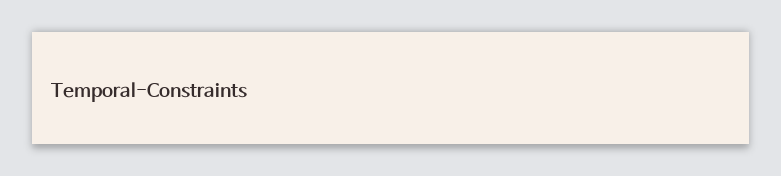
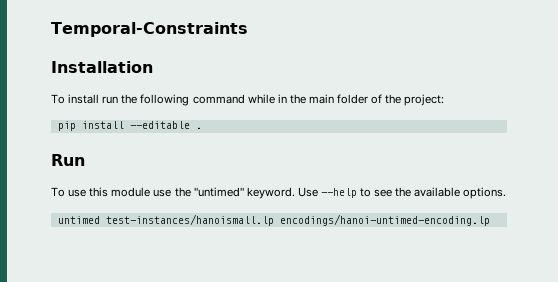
(247, 92) none -> [51,61,153,73] [51,94,445,106] [57,121,202,131] [51,154,85,166] [51,187,507,199] [57,214,490,226] // Installation // To install run the following command while in the main folder of the project: // pip install --editable . // Run // To use this module use the "untimed" keyword. Use --help to see the available options. // untimed test-instances/hanoismall.lp encodings/hanoi-untimed-encoding.lp

